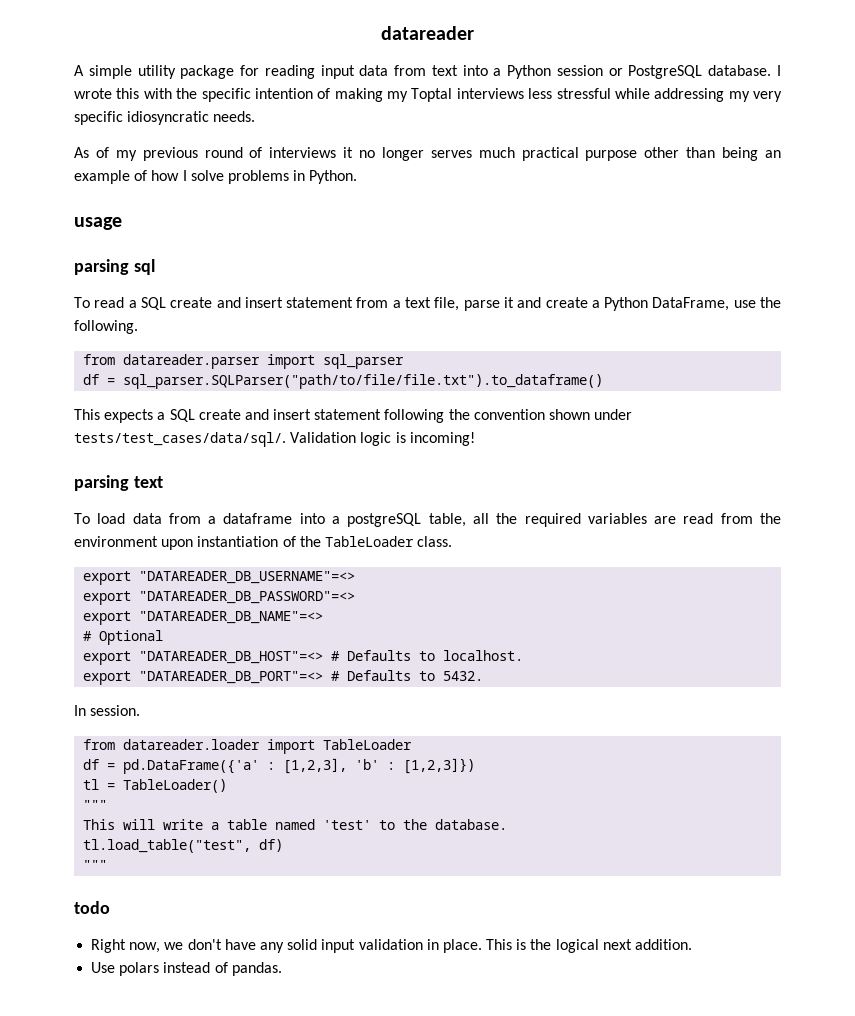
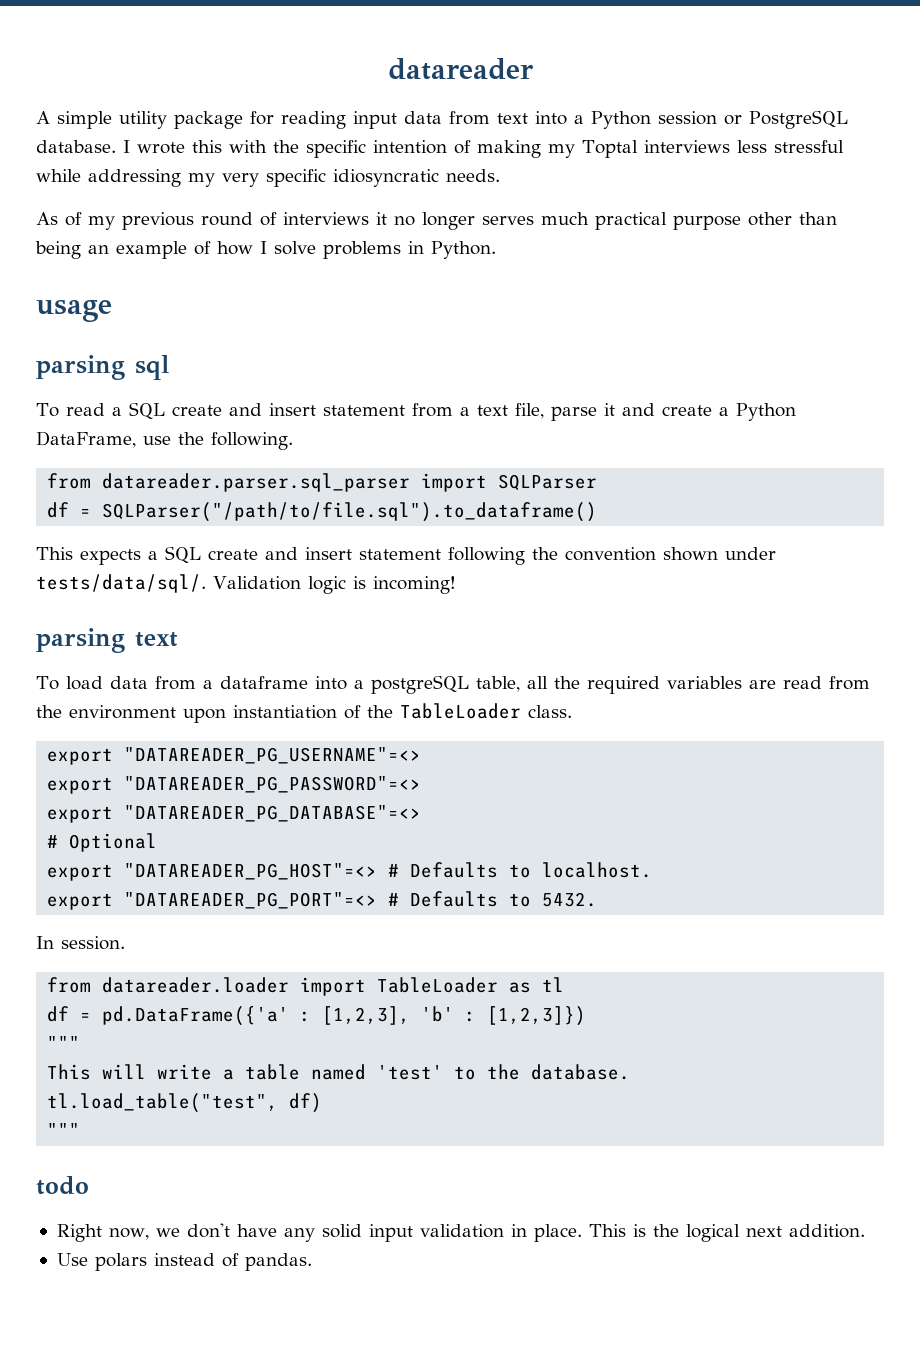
[123,354,405,369] [83,374,604,389] datareader.parser import sql_parser // df = sql_parser.SQLParser("path/to/file/file.txt").to_dataframe() -> [102,473,598,492] [47,502,598,522] datareader.parser.sql_parser import SQLParser // df = SQLParser("/path/to/file.sql").to_dataframe()
[74,432,286,447] tests/test_cases/data/sql/. -> [36,574,206,593] tests/data/sql/.
[139,571,356,584] [83,591,356,605] [83,611,324,625] "DATAREADER_DB_USERNAME"=<> // export "DATAREADER_DB_PASSWORD"=<> // export "DATAREADER_DB_NAME"=<> -> [124,747,422,764] [47,776,422,794] [47,805,422,823] "DATAREADER_PG_USERNAME"=<> // export "DATAREADER_PG_PASSWORD"=<> // export "DATAREADER_PG_DATABASE"=<>
[139,651,324,664] "DATAREADER_DB_HOST"=<> -> [124,863,378,880] "DATAREADER_PG_HOST"=<>
[139,671,324,684] "DATAREADER_DB_PORT"=<> -> [124,892,378,909] "DATAREADER_PG_PORT"=<>
(413, 744) none -> [509,977,565,993] as tl
[83,779,228,793] // tl = TableLoader() -> (587, 1016) none

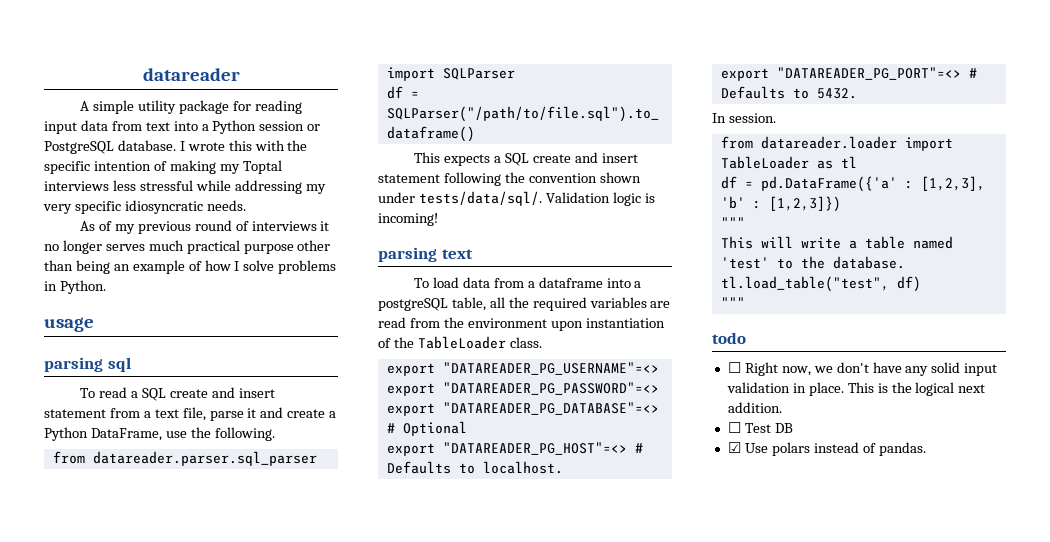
(89, 1185) none -> [727,362,741,373] ☐
(865, 1231) none -> [727,422,793,433] [727,442,741,453] ☐ Test DB // ☑

